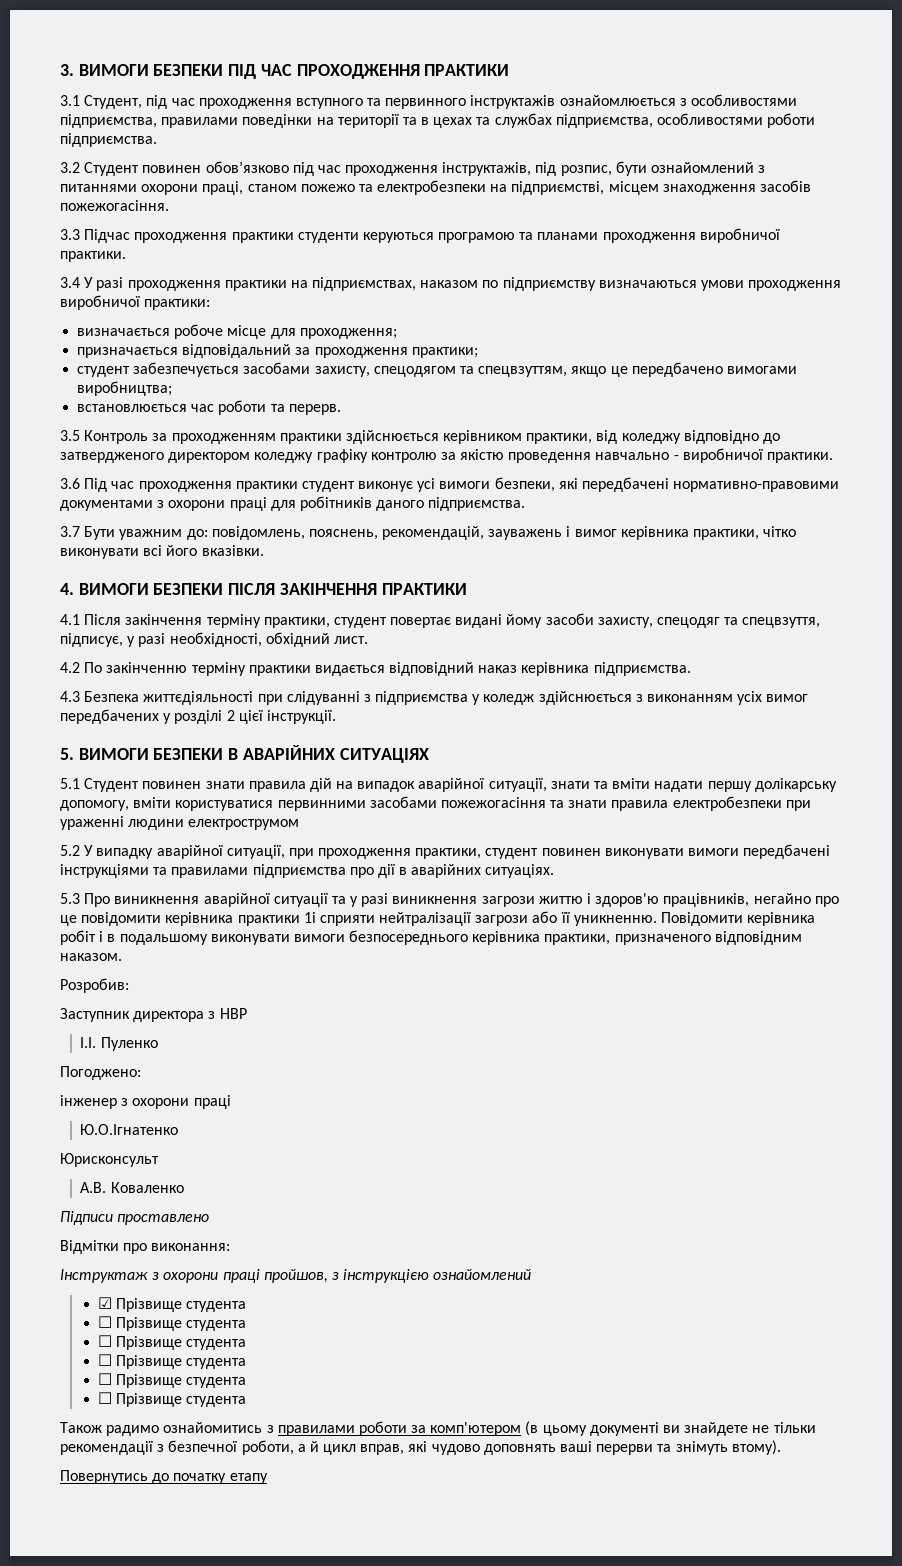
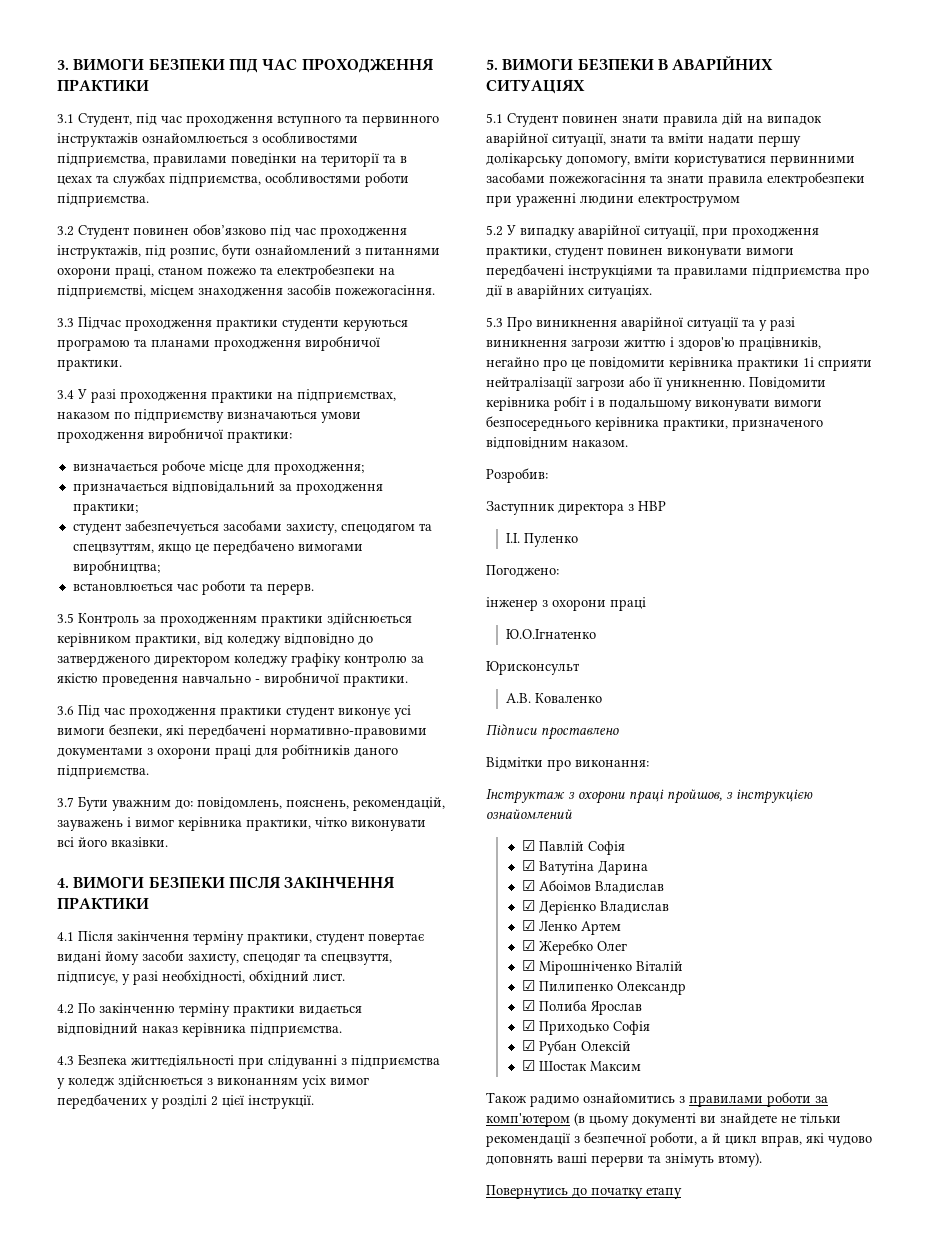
[115,1298,246,1312] [97,1316,246,1331] [97,1335,246,1350] [97,1354,246,1369] [97,1373,246,1388] [97,1392,246,1407] Прізвище студента // ☐ Прізвище студента // ☐ Прізвище студента // ☐ Прізвище студента // ☐ Прізвище студента // ☐ Прізвище студента -> [539,841,626,855] [522,860,649,875] [522,880,665,893] [522,900,670,915] [522,920,622,935] [522,940,628,955] [522,960,684,975] [522,980,687,995] [522,1000,643,1015] [522,1020,651,1035] [522,1040,632,1055] [522,1060,642,1072] Павлій Софія // ☑ Ватутіна Дарина // ☑ Абоімов Владислав // ☑ Дерієнко Владислав // ☑ Ленко Артем // ☑ Жеребко Олег // ☑ Мірошніченко Віталій // ☑ Пилипенко Олександр // ☑ Полиба Ярослав // ☑ Приходько Софія // ☑ Рубан Олексій // ☑ Шостак Максим

